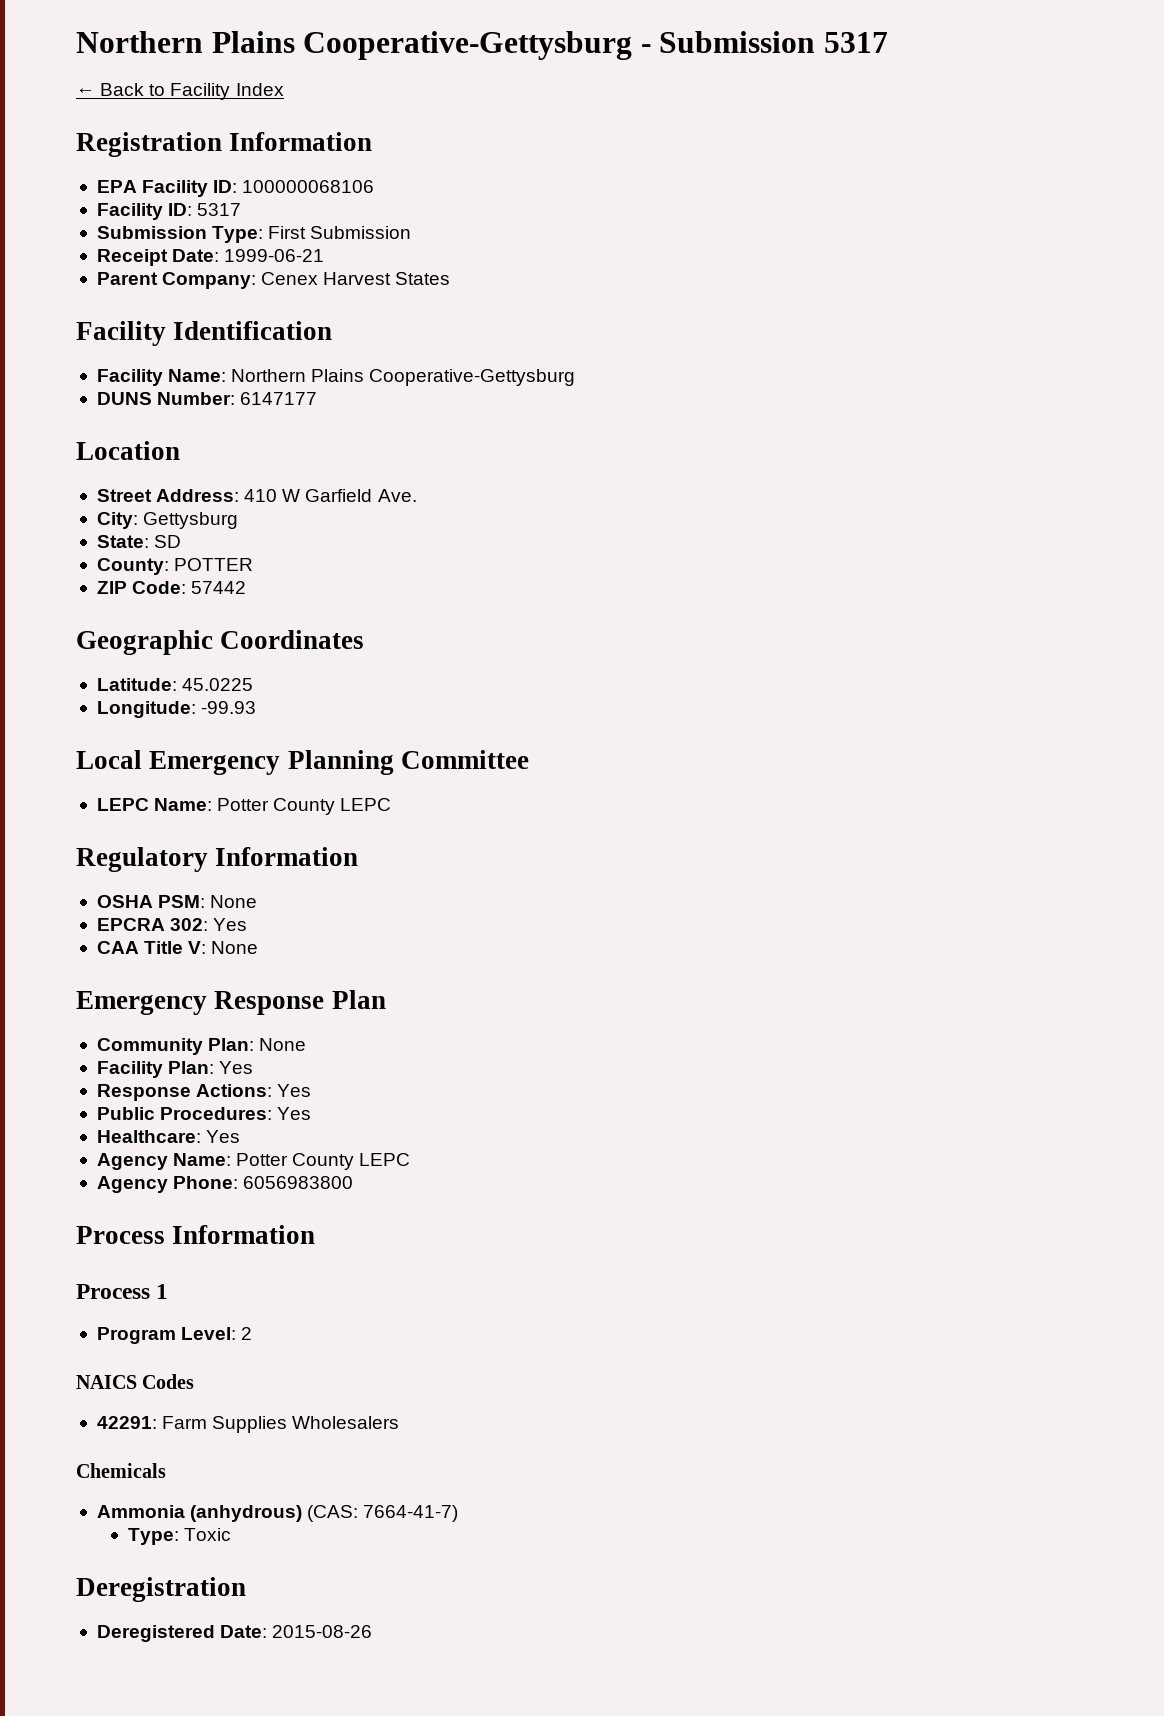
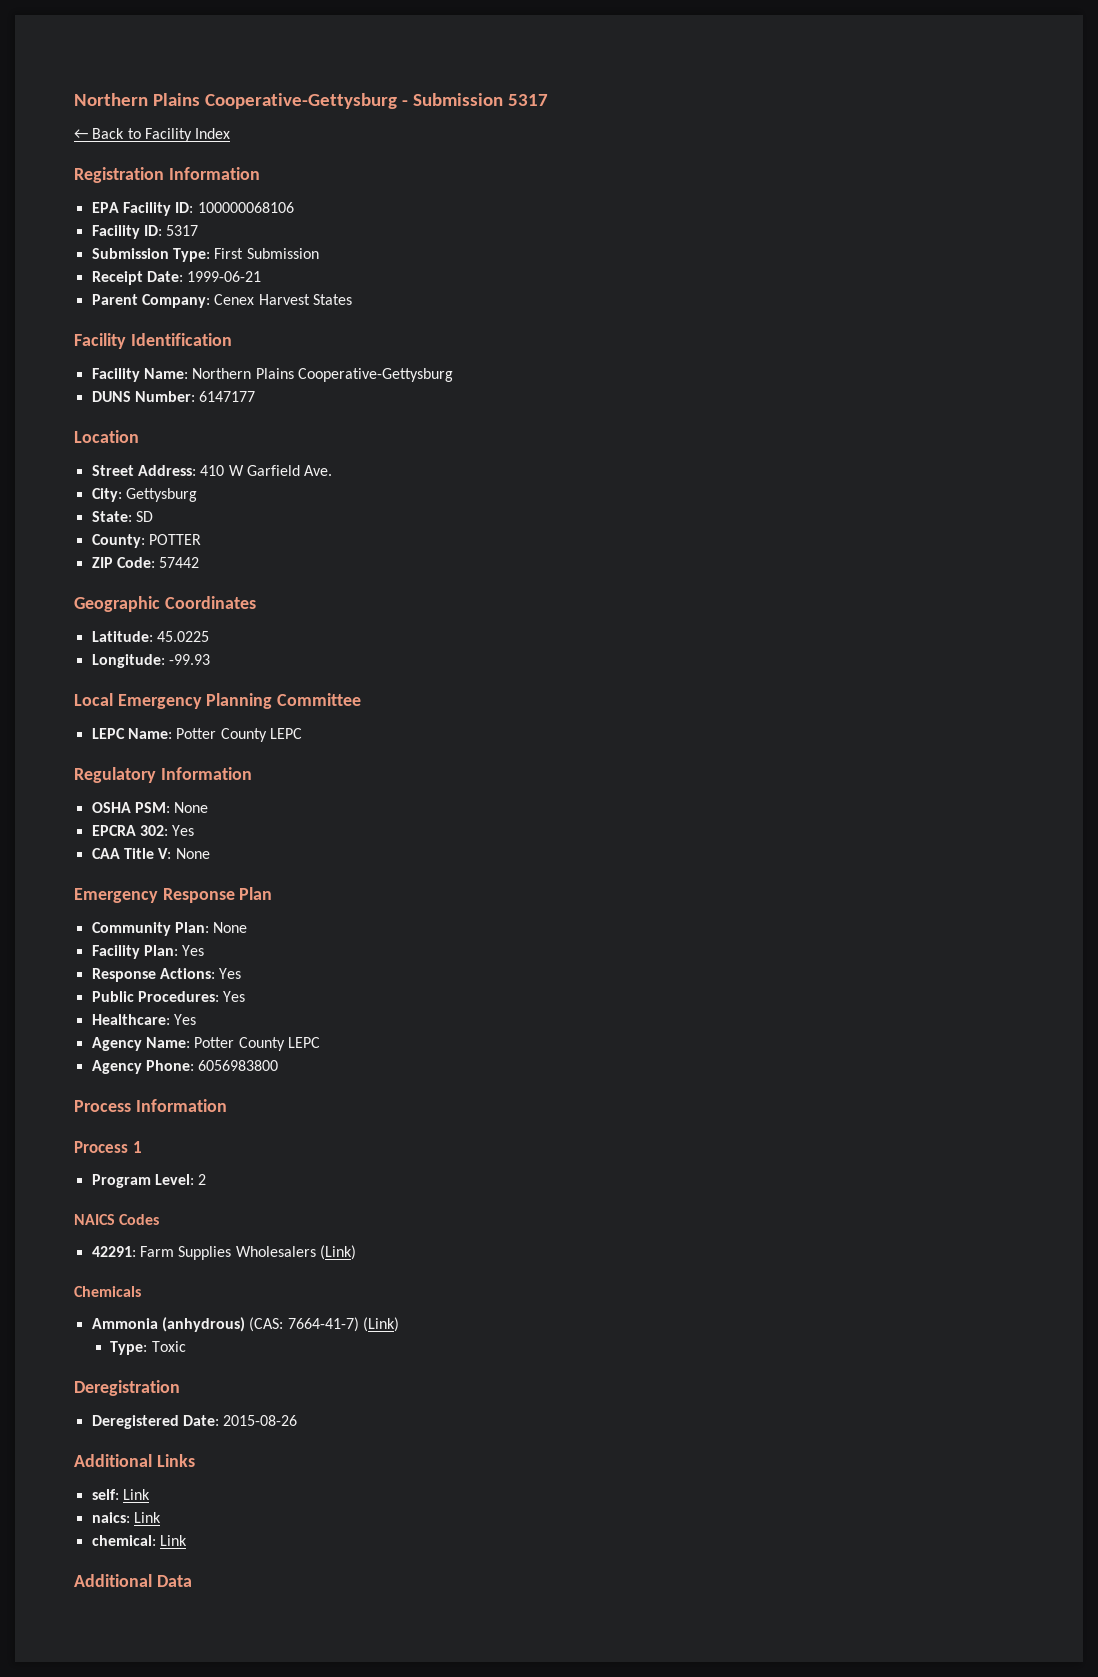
(400, 1422) none -> [319,1245,356,1260] (Link)
(459, 1513) none -> [362,1317,399,1332] (Link)
(373, 1631) none -> [74,1454,195,1467] [91,1489,150,1500] [91,1512,161,1523] [91,1535,187,1546] [74,1574,192,1587] // Additional Links // self: Link // naics: Link // chemical: Link // Additional Data

